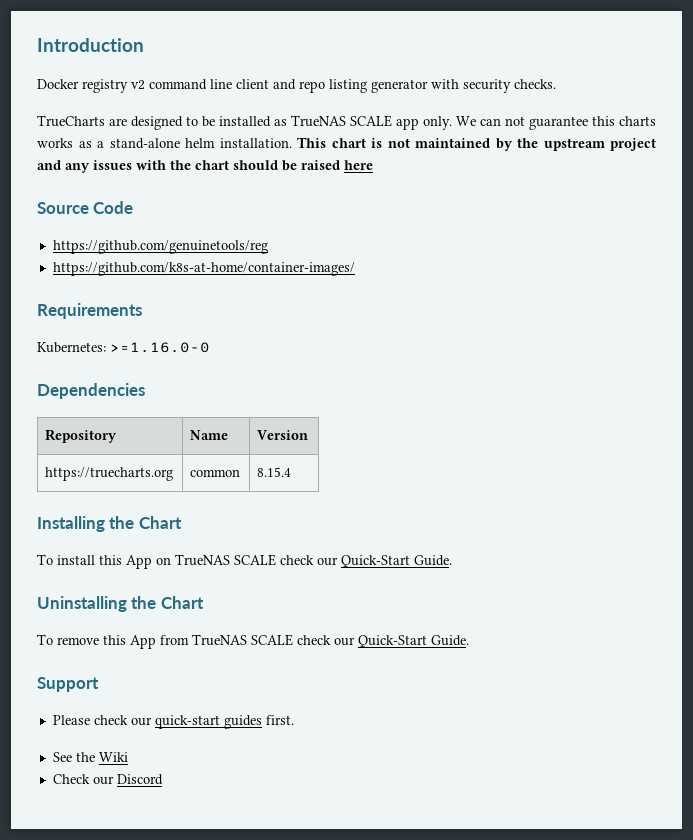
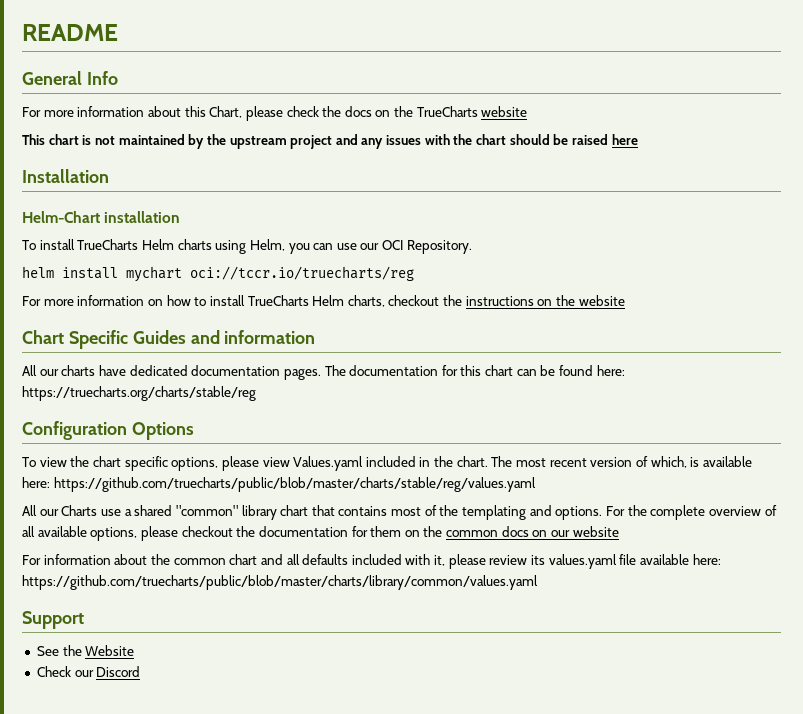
[37,38,144,52] [37,79,556,93] [37,115,656,130] [37,138,292,149] Introduction // Docker registry v2 command line client and repo listing generator with security checks. // TrueCharts are designed to be installed as TrueNAS SCALE app only. We can not guarantee this charts works as a stand-alone helm installation. -> [22,24,118,41] [22,71,118,85] [22,106,528,121] README // General Info // For more information about this Chart, please check the docs on the TrueCharts website //
[37,201,134,214] [52,240,268,254] [52,262,355,276] [37,303,142,319] [37,342,210,353] [37,383,145,399] [45,429,118,443] [190,430,229,440] [257,430,309,440] [45,467,174,481] [190,469,241,477] [257,467,292,477] [37,516,182,532] [37,554,452,569] [37,596,204,612] [37,634,469,649] [37,677,99,692] [52,715,294,729] Source Code // https://github.com/genuinetools/reg // https://github.com/k8s-at-home/container-images/ // Requirements // Kubernetes: >=1.16.0-0 // Dependencies // Repository | Name | Version // https://truecharts.org | common | 8.15.4 // Installing the Chart // To install this App on TrueNAS SCALE check our Quick-Start Guide. // Uninstalling the Chart // To remove this App from TrueNAS SCALE check our Quick-Start Guide. // Support // Please check our quick-start guides first. -> [22,169,109,183] [22,211,181,223] [22,239,472,254] [22,266,414,282] [22,295,625,307] [22,330,316,349] [22,365,625,380] [22,386,256,401] [22,421,194,440] [22,456,752,471] [22,477,536,492] [22,505,777,520] [22,526,619,541] [22,554,721,569] [22,575,538,590] [22,611,84,629] Installation // Helm-Chart installation // To install TrueCharts Helm charts using Helm, you can use our OCI Repository. // helm install mychart oci://tccr.io/truecharts/reg // For more information on how to install TrueCharts Helm charts, checkout the instructions on the website // Chart Specific Guides and information // All our charts have dedicated documentation pages. The documentation for this chart can be found here: https://truecharts.org/charts/stable/reg // Configuration Options // To view the chart specific options, please view Values.yaml included in the chart. The most recent version of which, is available here: https://github.com/truecharts/public/blob/master/charts/stable/reg/values.yaml // All our Charts use a shared "common" library chart that contains most of the templating and options. For the complete overview of all available options, please checkout the documentation for them on the common docs on our website // For information about the common chart and all defaults included with it, please review its values.yaml file available here: https://github.com/truecharts/public/blob/master/charts/library/common/values.yaml // Support
[98,752,128,762] Wiki -> [85,645,135,656] Website

